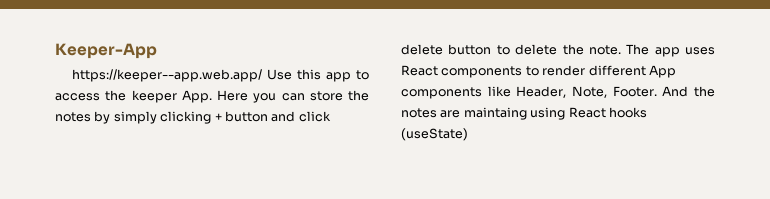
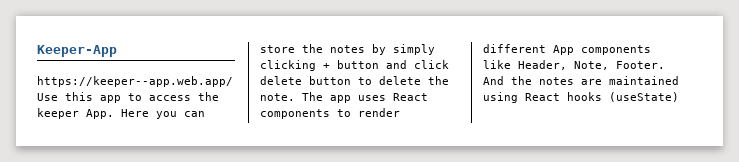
[463,107,527,120] maintaing -> [609,76,679,85] maintained

